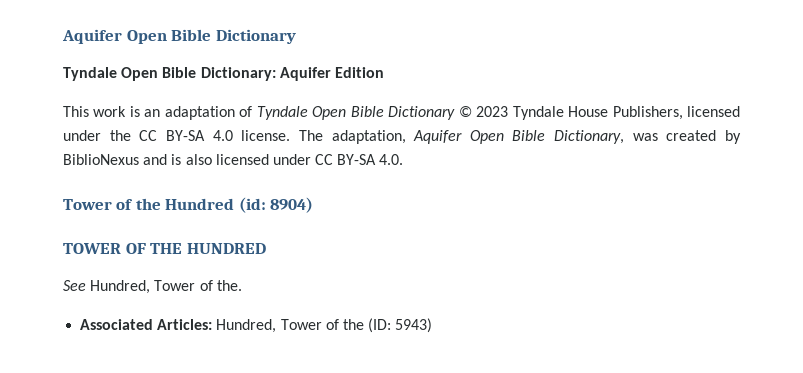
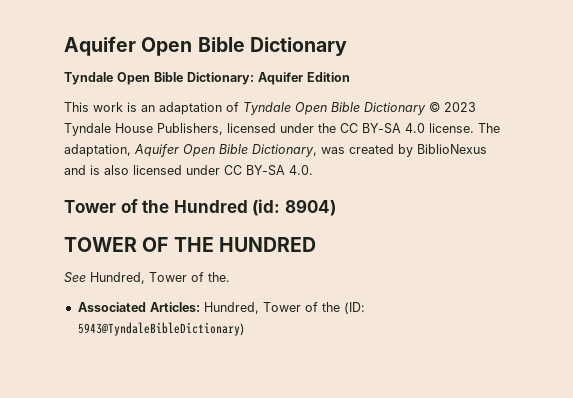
[395,318,433,333] 5943) -> [77,322,245,336] 5943@TyndaleBibleDictionary)

